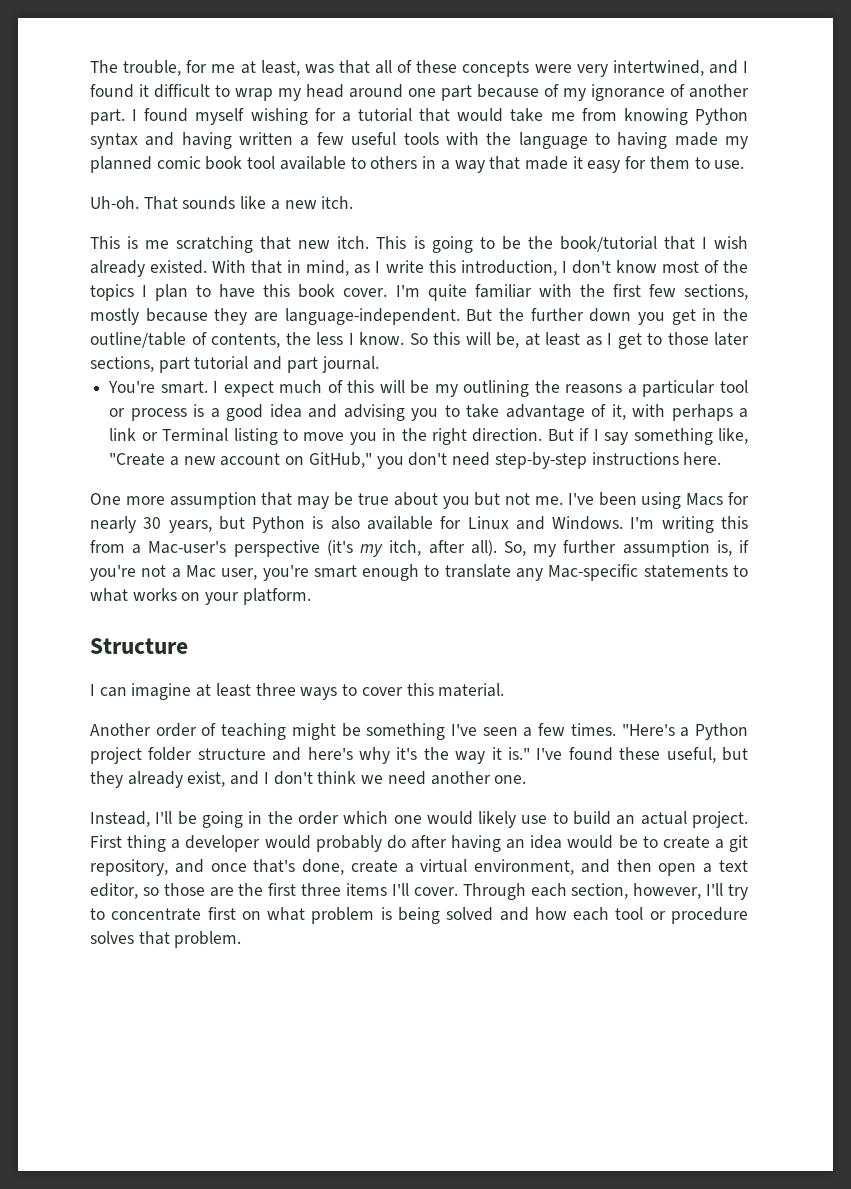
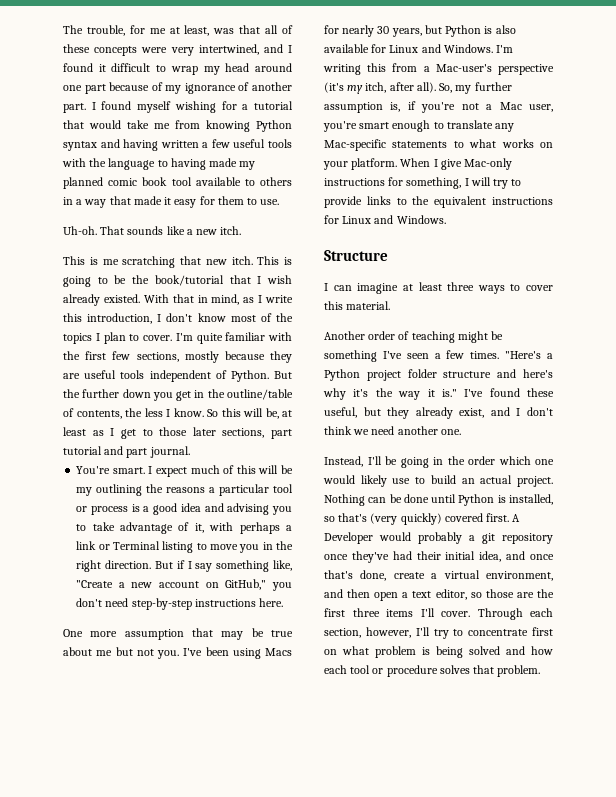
[219,284,336,298] have this book -> (140, 337) none
[284,308,460,325] language-independent. -> [84,370,269,382] useful tools independent of Python.
[442,496,470,509] you -> [96,650,113,656] me
[534,496,563,505] me. -> [157,650,179,659] you.
(311, 596) none -> [400,158,513,170] [324,177,522,189] [324,196,553,208] [324,215,446,224] When I give Mac-only instructions for something, I will try to provide links to the equivalent instructions for Linux and Windows.
[90,835,748,852] [90,859,168,876] First thing a developer would probably do after having an idea would be to create a git repository, -> [324,494,553,506] [324,513,521,525] [324,532,553,544] [324,551,502,563] Nothing can be done until Python is installed, so that's (very quickly) covered first. A Developer would probably a git repository once they've had their initial idea,

